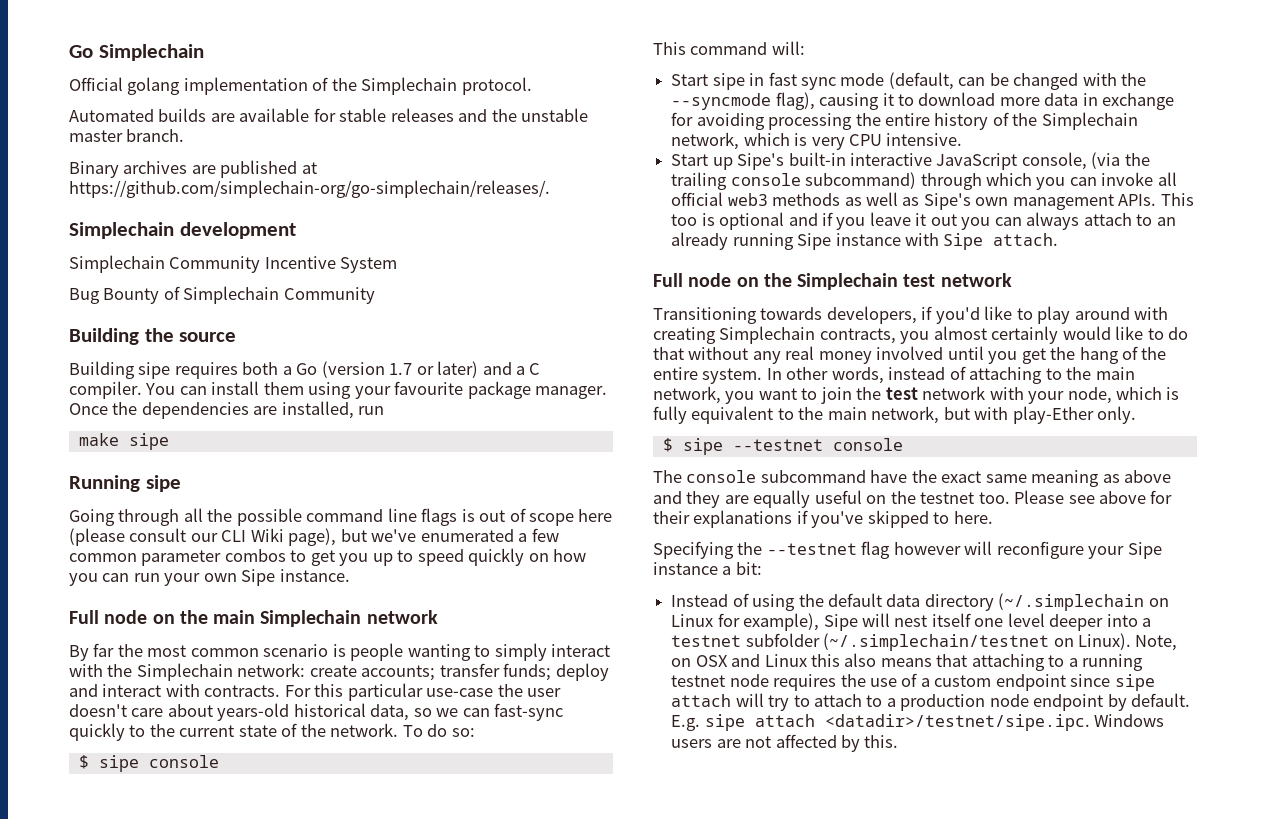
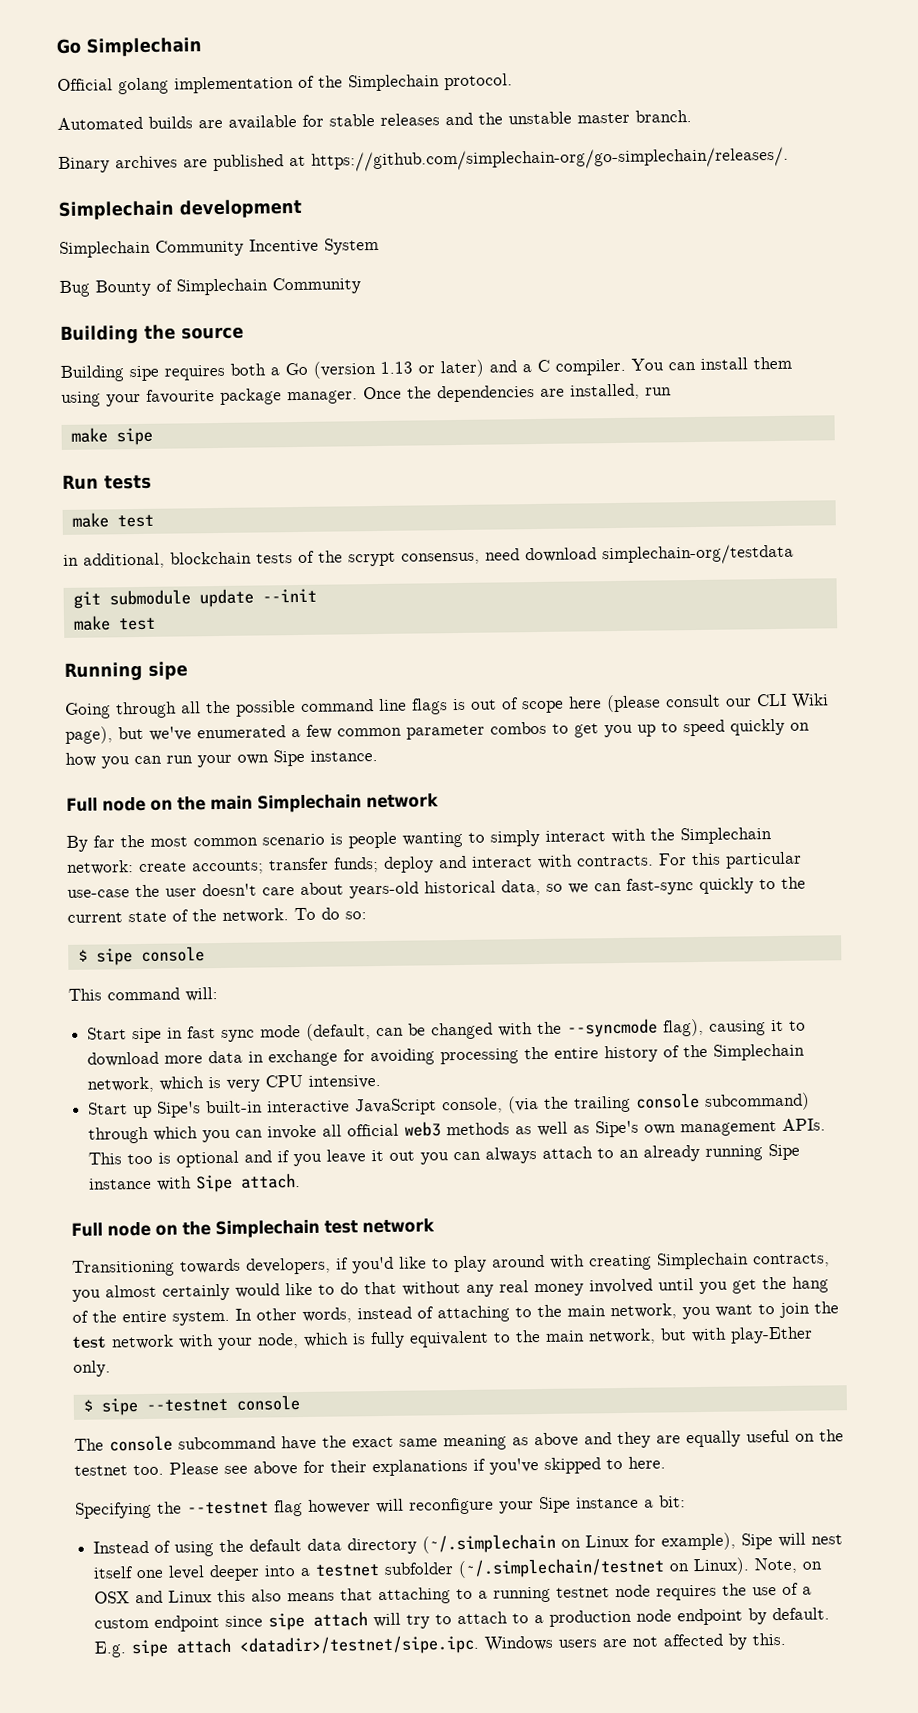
[389,363,413,375] 1.7 -> [380,361,413,374] 1.13
(169, 441) none -> [62,474,152,490] [71,512,154,528] [63,543,794,569] [72,588,317,609] [72,615,156,631] // Run tests // make test // in additional, blockchain tests of the scrypt consensus, need download simplechain-org/testdata // git submodule update --init // make test

